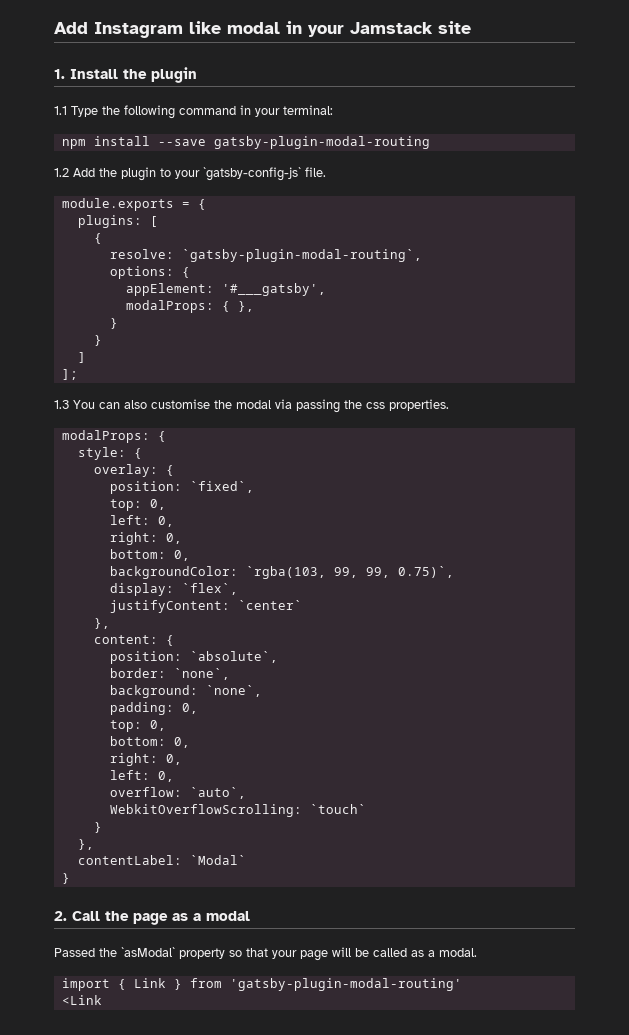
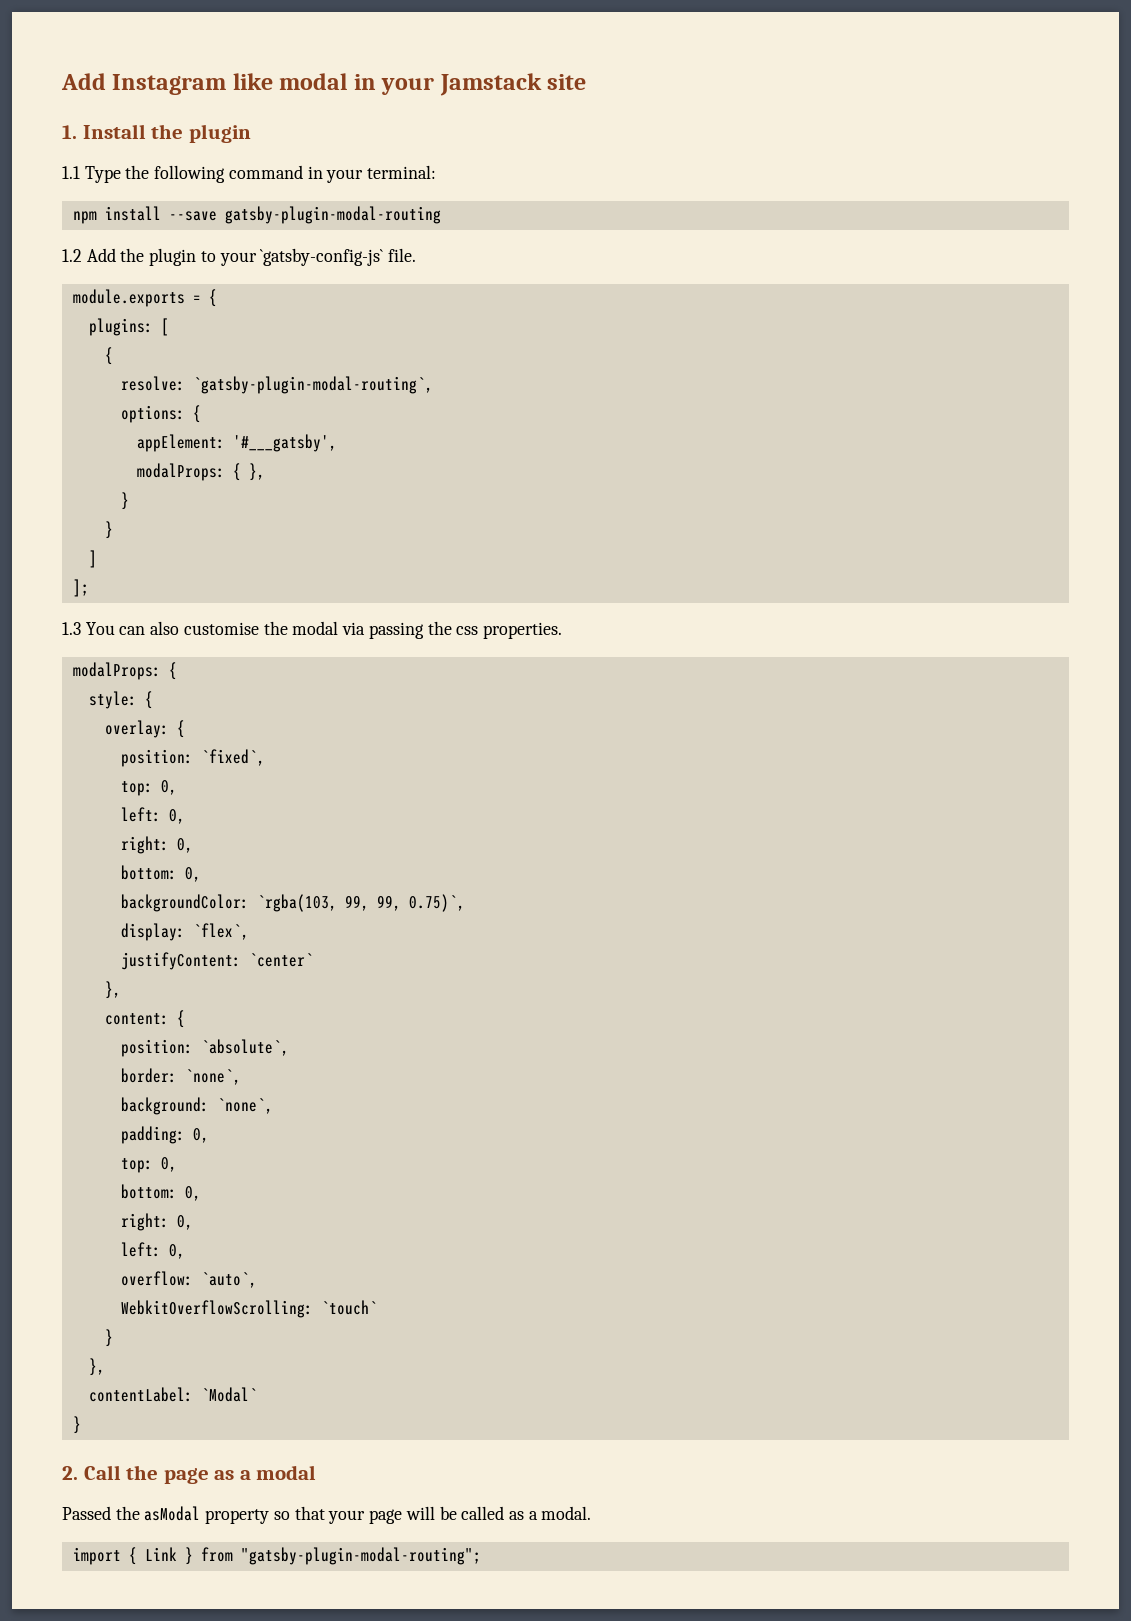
[121,947,175,957] `asModal` -> [144,1506,201,1521] asModal
[229,978,462,991] [61,995,102,1005] 'gatsby-plugin-modal-routing' // <Link -> [240,1547,481,1565] "gatsby-plugin-modal-routing";

